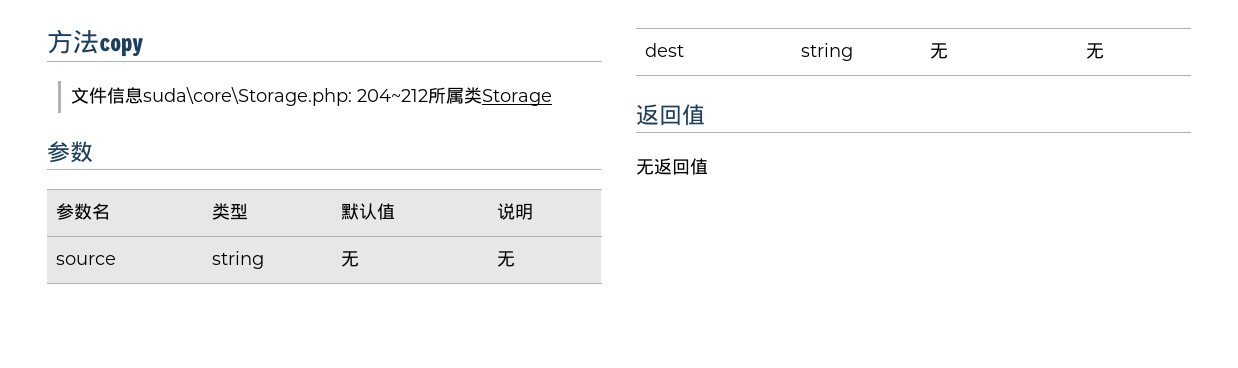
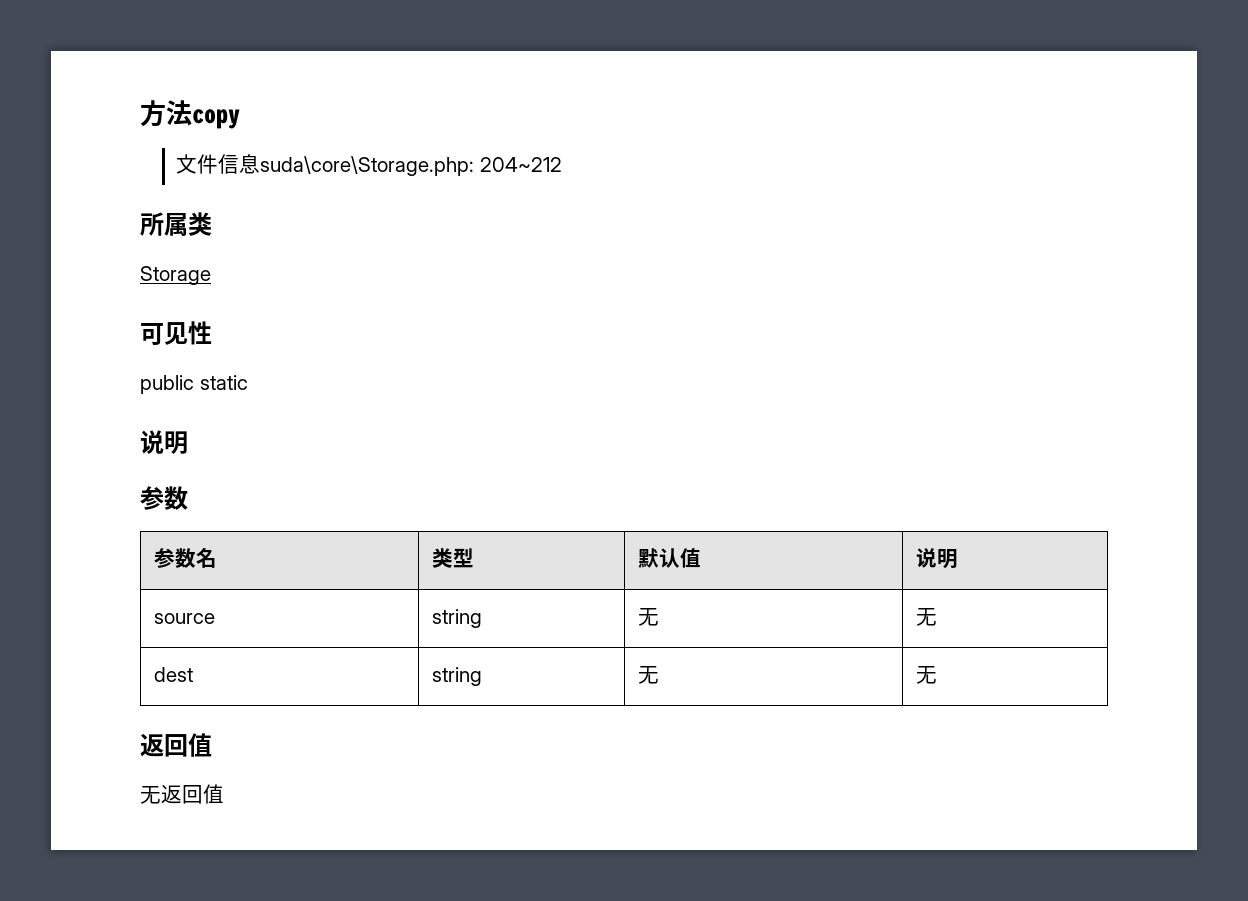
(428, 95) none -> (562, 164) //
(482, 95) none -> (212, 224) //
(552, 97) none -> [140,321,212,345] [140,375,248,394] [140,430,188,454] // 可见性 // public static // 说明

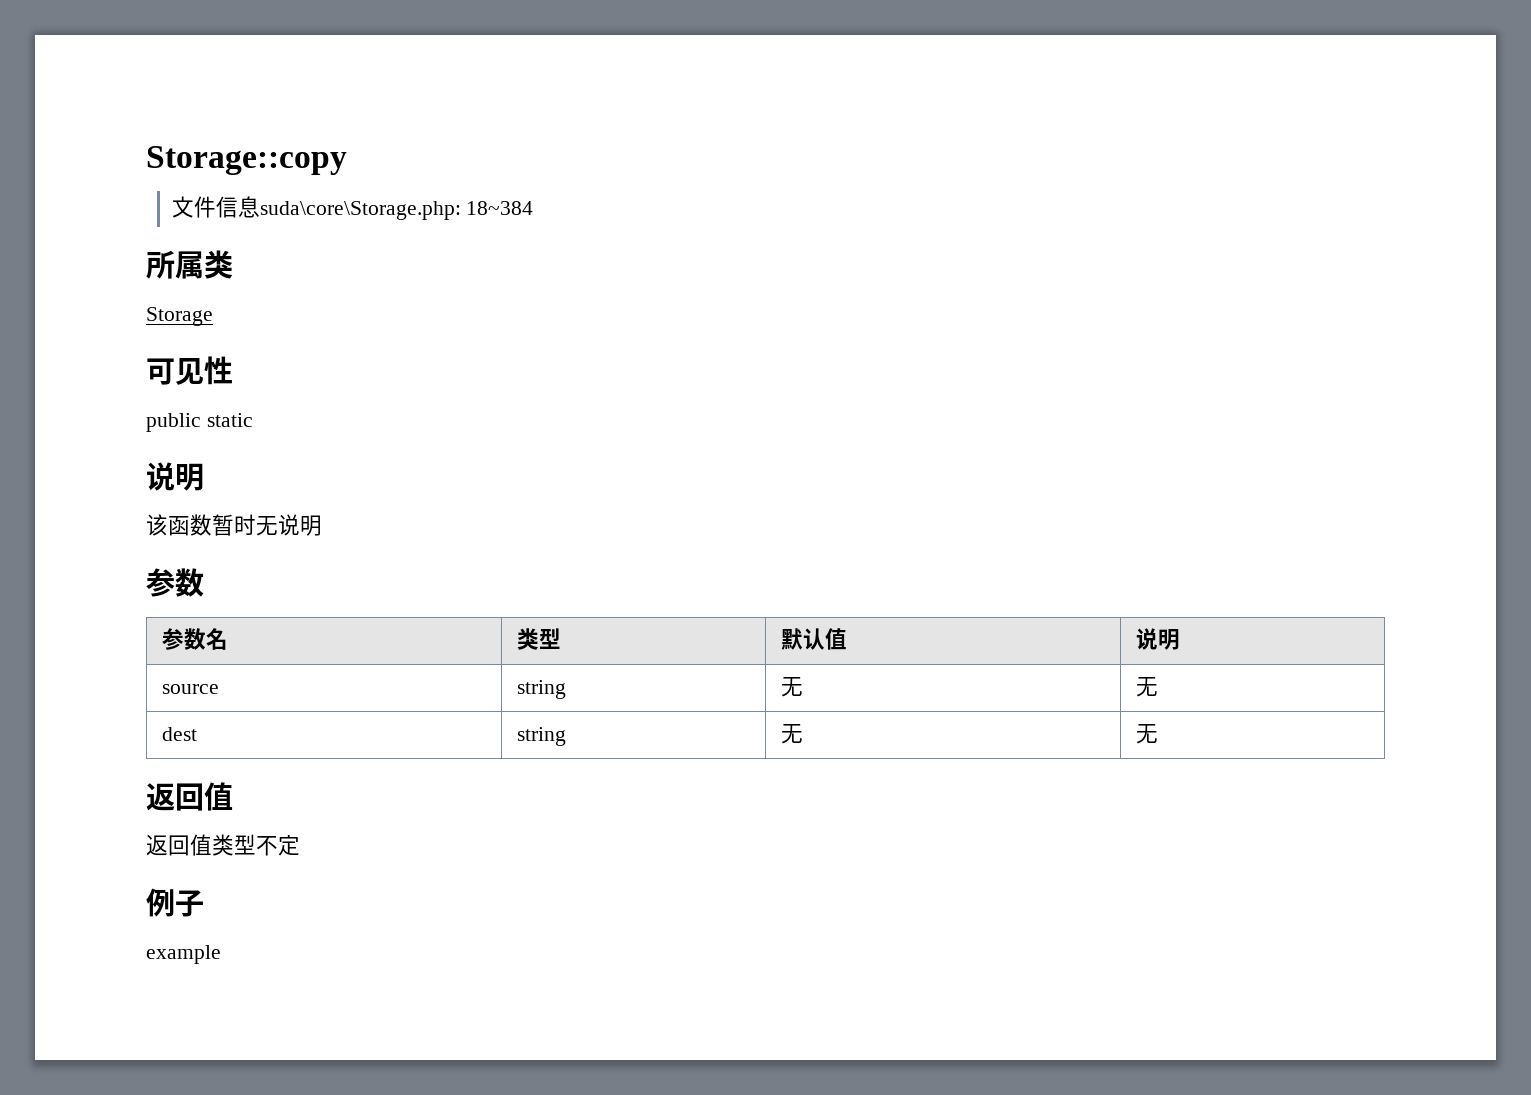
[140,100,240,129] 方法copy -> [146,146,347,175] Storage::copy
[479,157,562,172] 204~212 -> [466,201,534,215] 18~384
(188, 442) none -> [146,514,322,536] // 该函数暂时无说明
[140,784,224,804] 无返回值 -> [146,834,300,856] [146,888,204,917] [146,945,221,964] 返回值类型不定 // 例子 // example

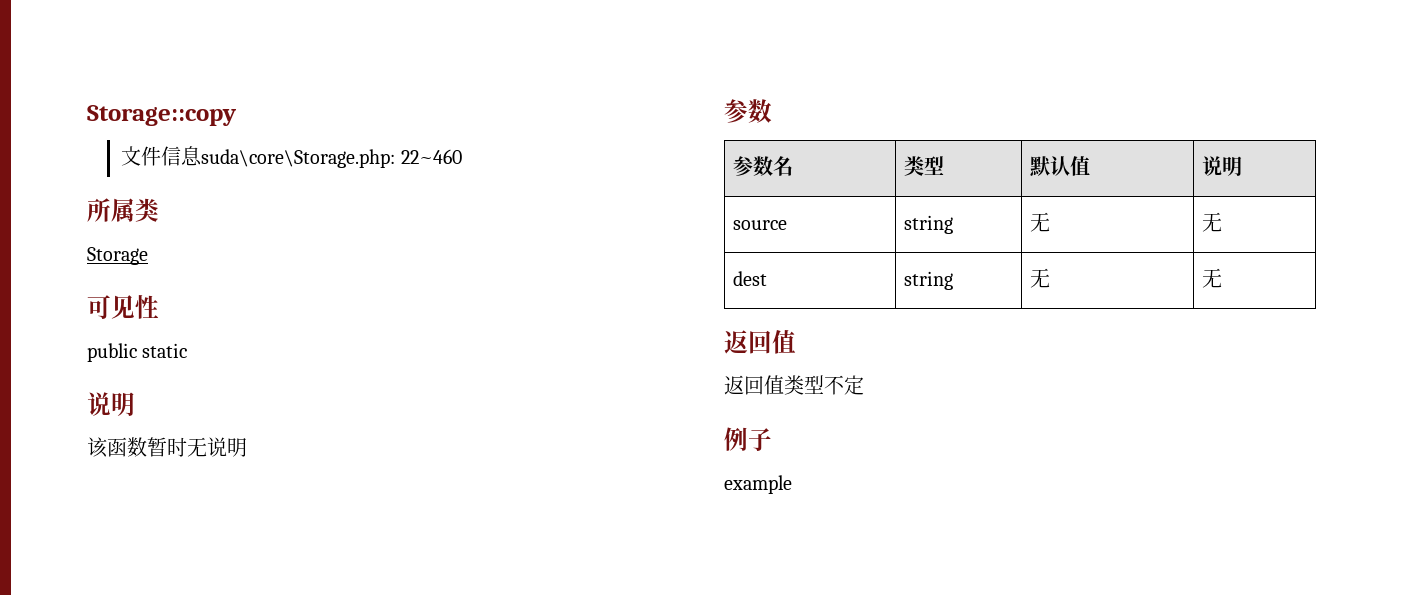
[466,201,534,215] 18~384 -> [400,149,462,164] 22~460

